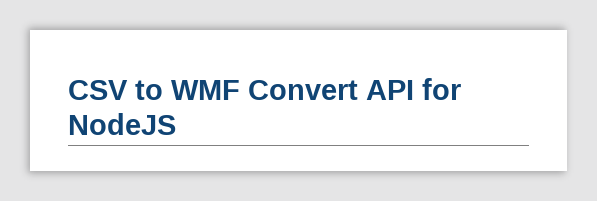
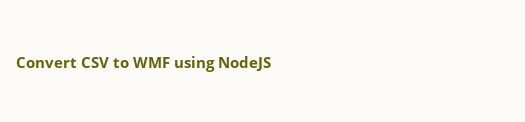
(68, 90) none -> [16,57,77,68] Convert
[248,78,461,100] Convert API for -> [174,56,216,72] using

